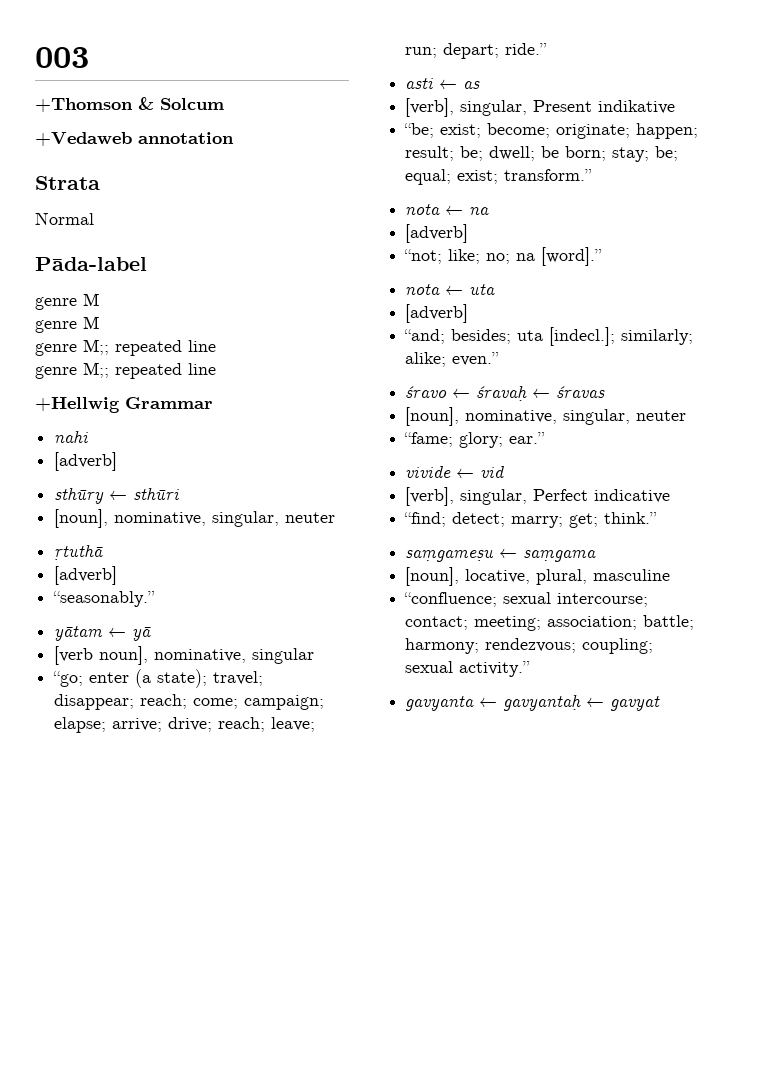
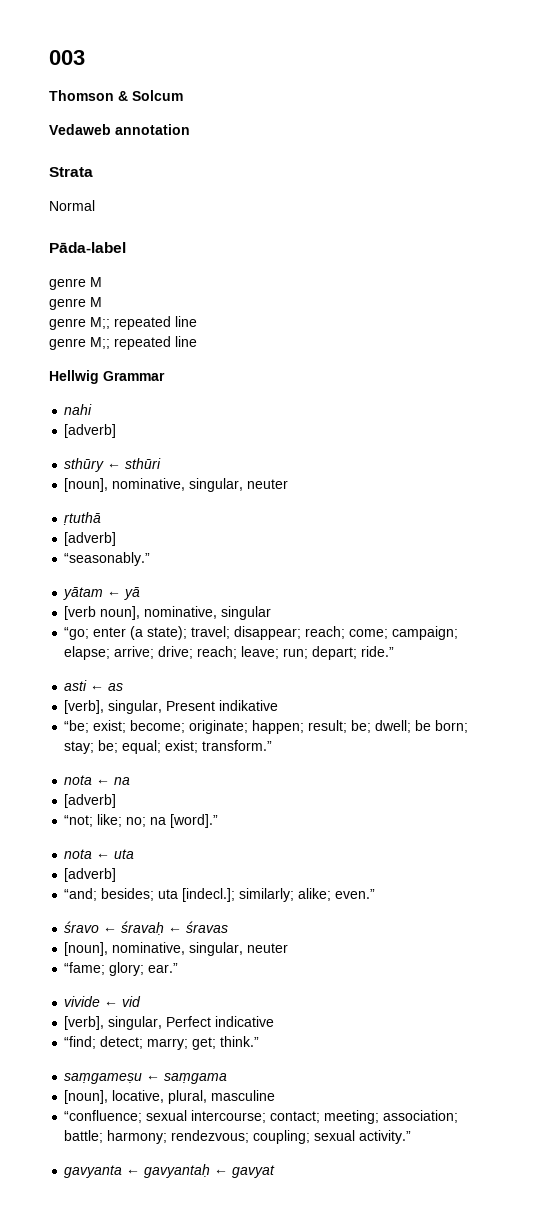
[35,98,133,112] +Thomson -> [49,90,114,101] Thomson
[35,132,132,146] +Vedaweb -> [49,124,111,135] Vedaweb
[35,397,120,413] +Hellwig -> [49,370,99,384] Hellwig

